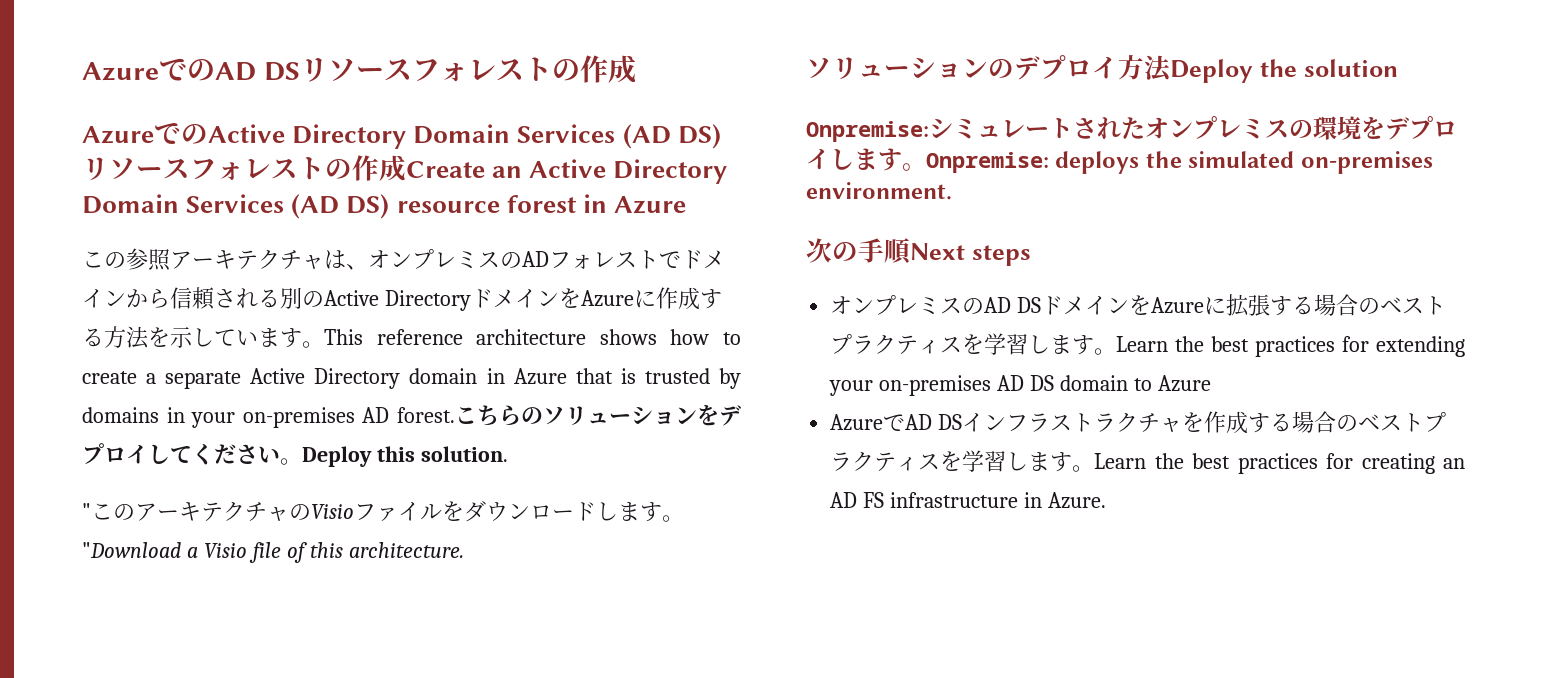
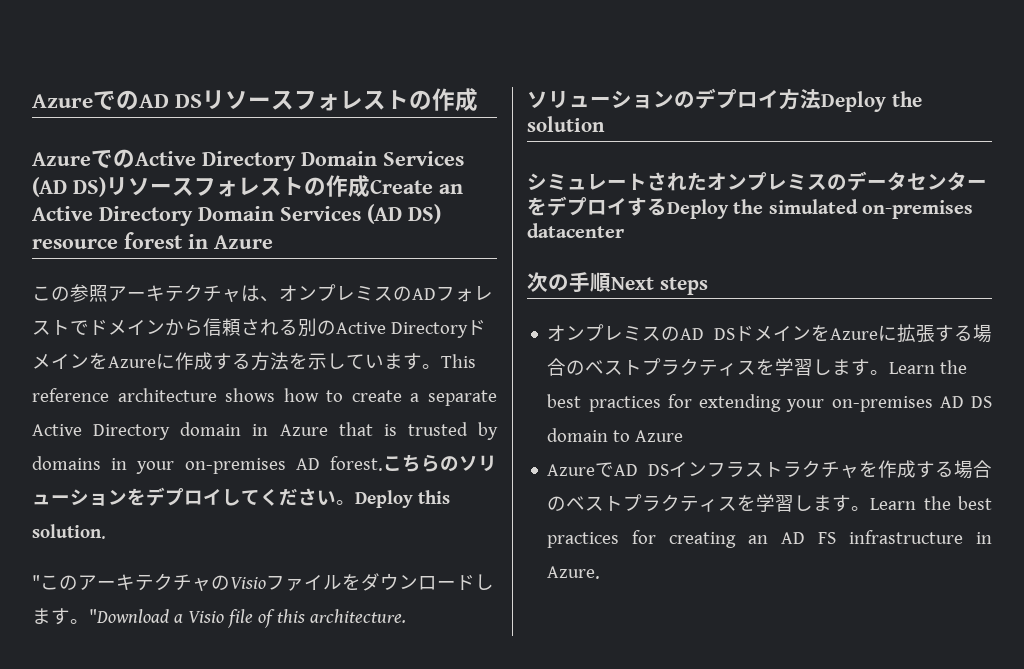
[806,121,929,142] Onpremise: -> (605, 124) none
[1313,116,1457,140] [806,148,1140,174] 環境をデプロイします。Onpremise: deploys -> [847,171,987,191] [527,196,729,219] データセンターをデプロイするDeploy
[806,182,952,200] environment. -> [527,223,624,238] datacenter

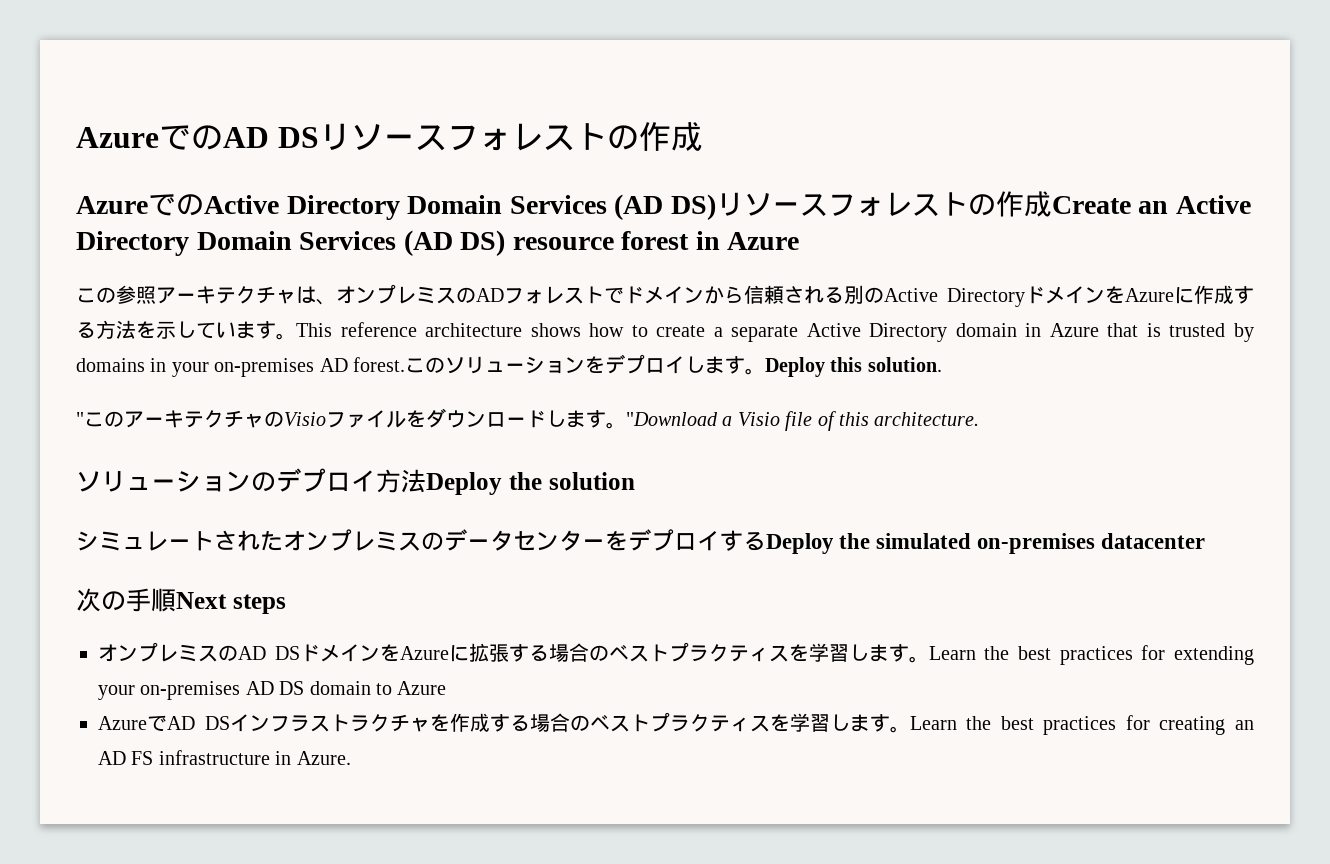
[401,454,440,472] ちら -> (425, 365) none
[241,488,336,506] てください -> [705,356,745,374] ます

